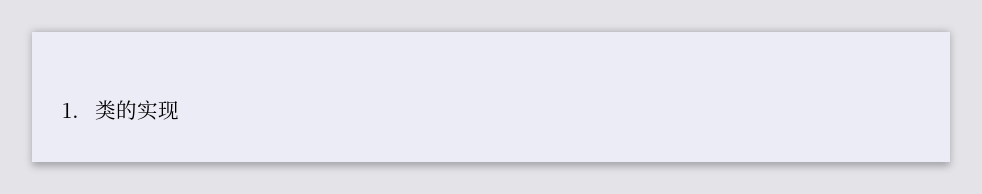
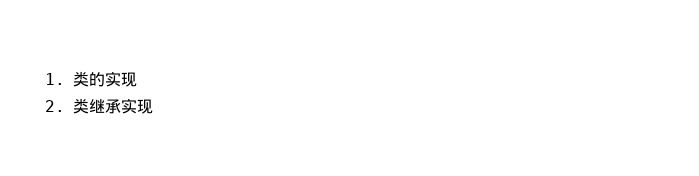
(179, 110) none -> [45,98,153,114] // 2.类继承实现

